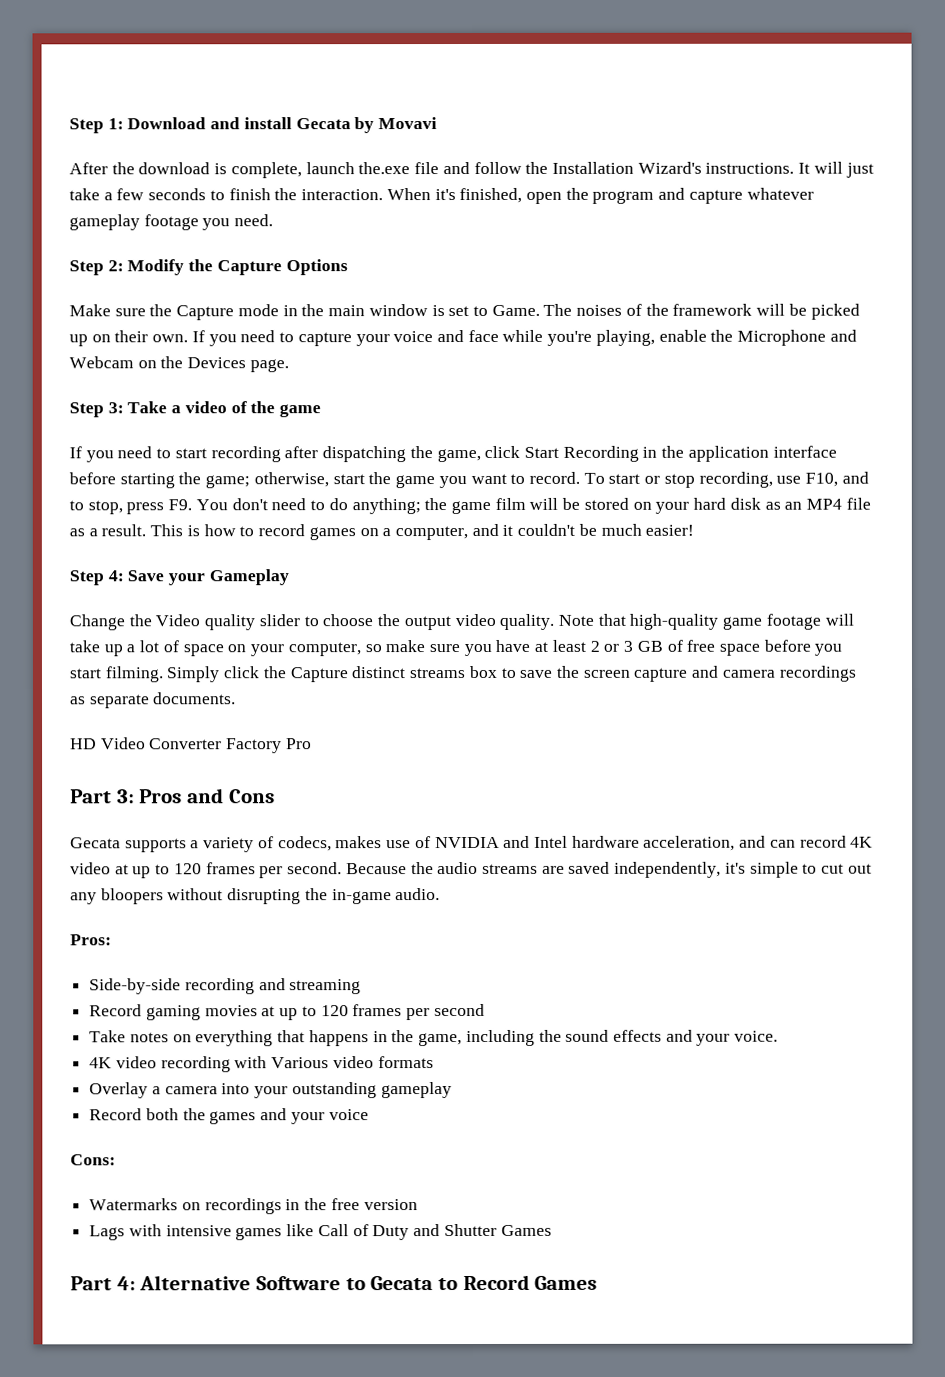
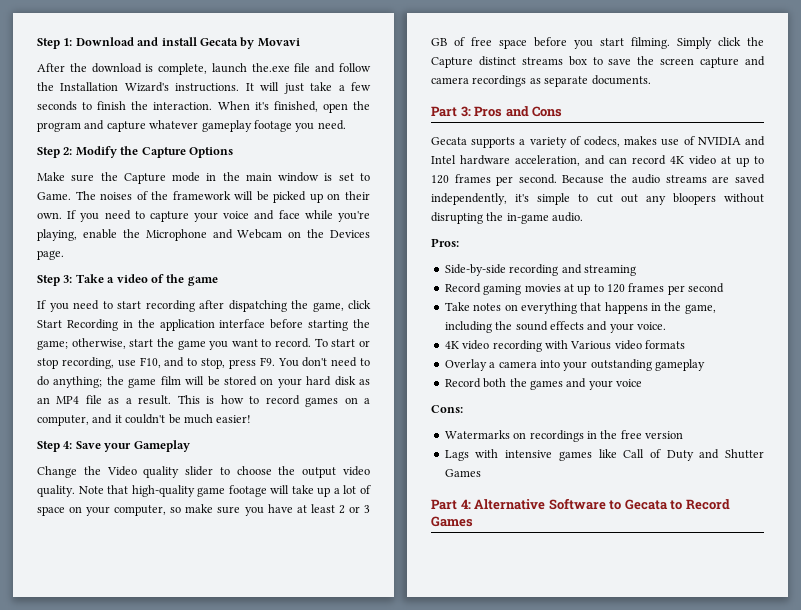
[70,737,312,754] // HD Video Converter Factory Pro -> (651, 80) none

